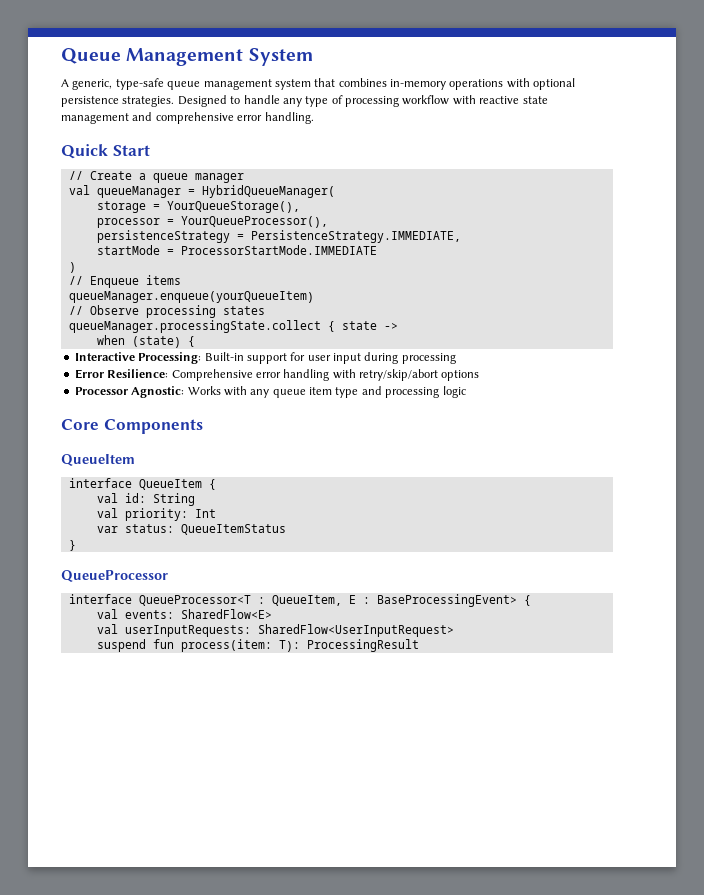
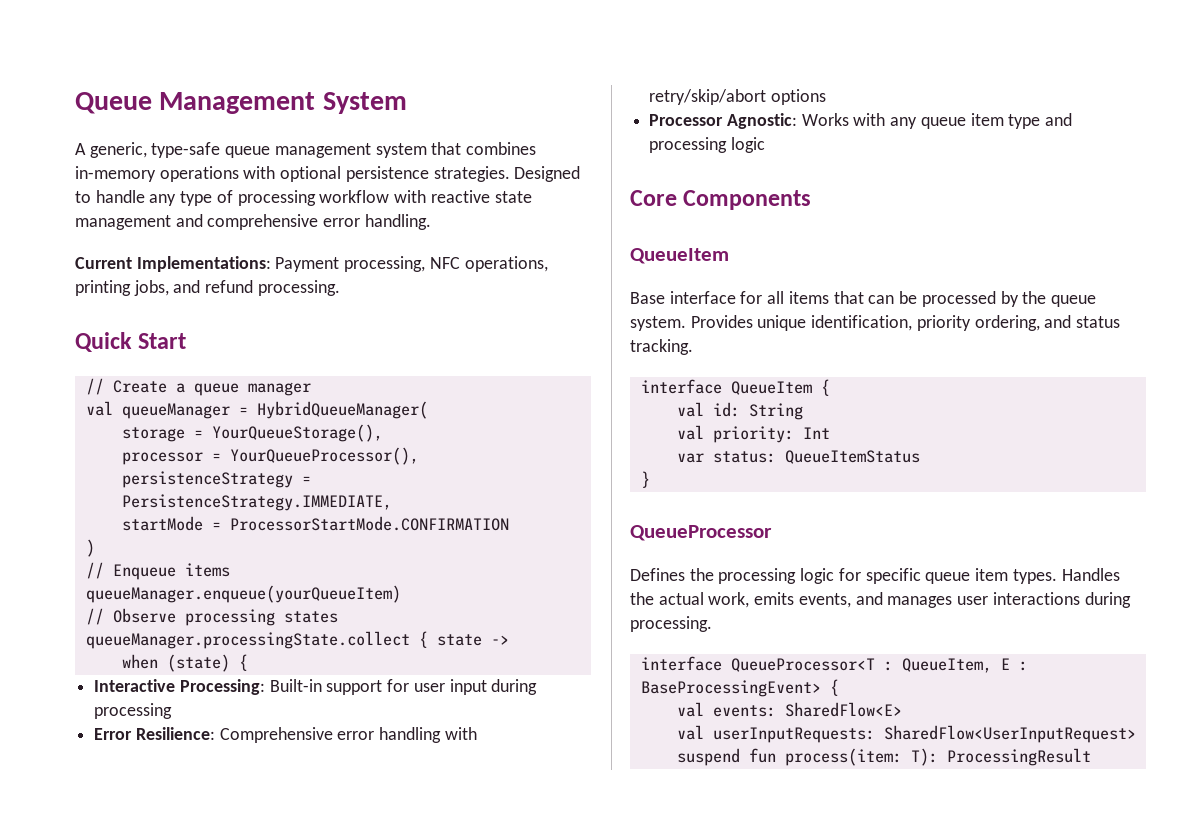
(314, 118) none -> [75,256,548,272] [75,280,340,296] // Current Implementations: Payment processing, NFC operations, printing jobs, and refund processing.
[180,245,377,255] ProcessorStartMode.IMMEDIATE -> [229,516,509,531] ProcessorStartMode.CONFIRMATION
(135, 460) none -> [630,291,1096,307] [630,315,1121,331] [630,339,693,355] // Base interface for all items that can be processed by the queue system. Provides unique identification, priority ordering, and status tracking.
(168, 576) none -> [630,568,1120,584] [630,592,1131,608] [630,616,712,632] // Defines the processing logic for specific queue item types. Handles the actual work, emits events, and manages user interactions during processing.

